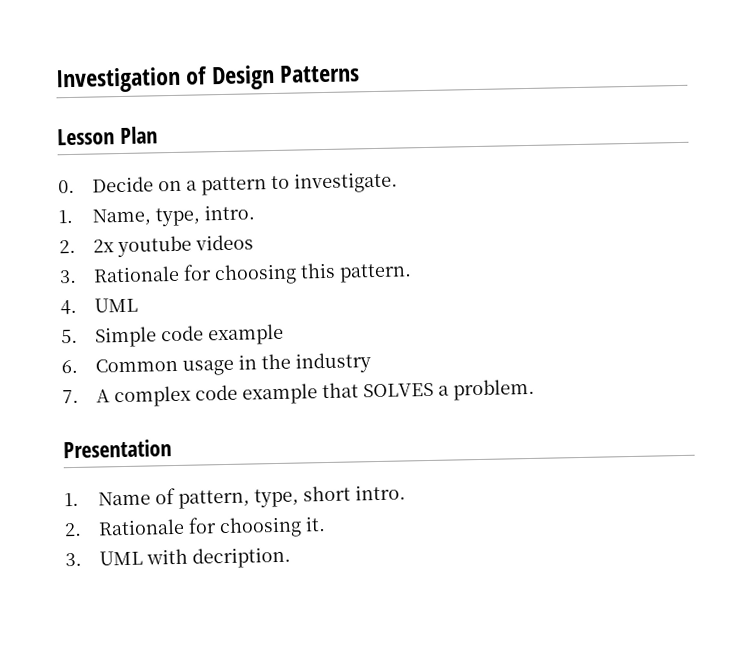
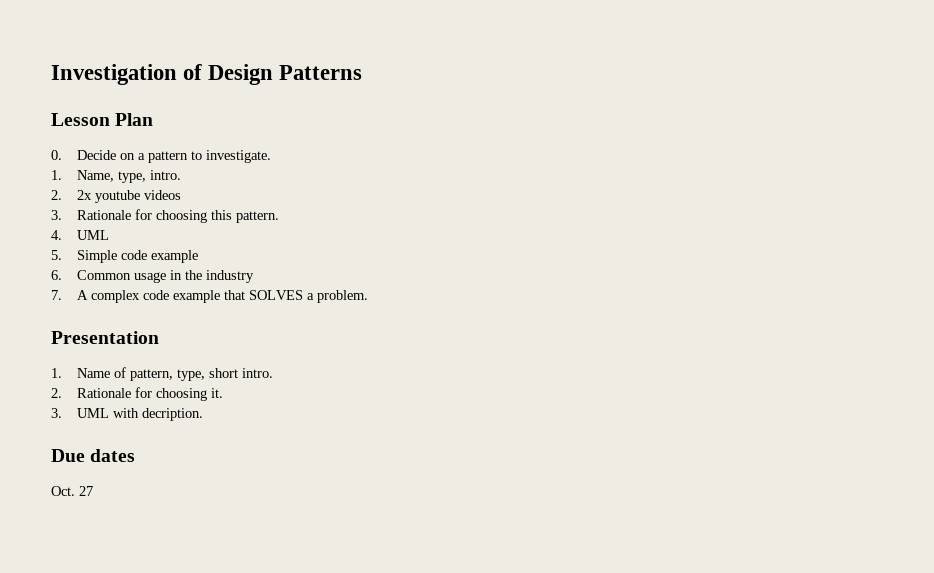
(291, 557) none -> [51,449,136,462] [51,486,93,496] // Due dates // Oct. 27

